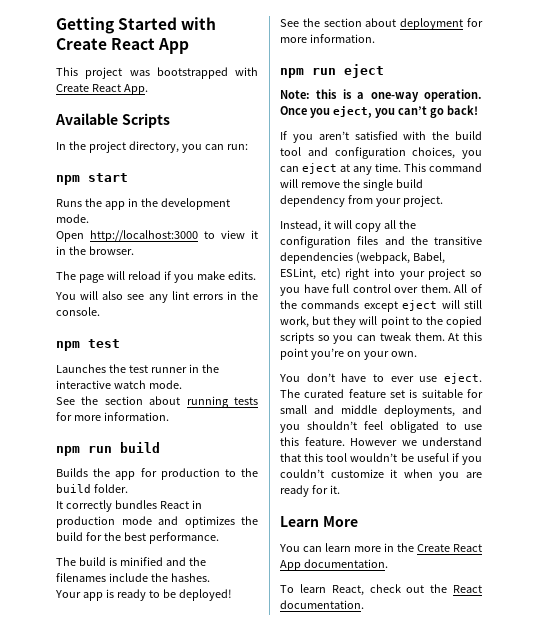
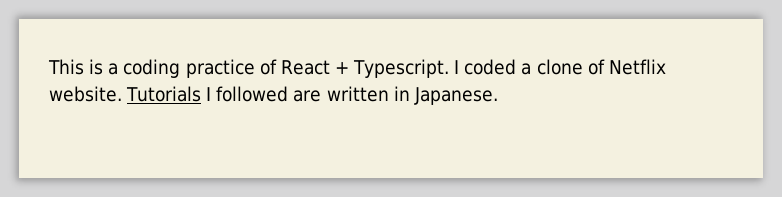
[56,17,217,34] [56,38,190,54] [56,67,258,79] [56,84,148,95] [55,113,170,128] [56,141,248,153] [56,173,128,185] [56,198,230,210] [56,214,89,223] [56,230,258,242] [56,246,134,255] [56,271,256,283] [55,291,258,303] [56,307,100,316] [56,339,120,351] [56,364,219,373] [56,380,182,389] [56,396,258,408] [56,412,169,421] [56,442,160,456] [56,468,258,480] [56,484,128,493] [56,500,202,512] [56,516,258,528] [56,532,219,544] [56,557,206,566] [56,573,210,582] [55,589,232,601] [280,18,483,30] [280,34,375,43] [280,64,384,78] [280,89,482,102] [280,105,478,118] [280,131,482,143] [280,147,482,159] [280,163,482,175] [280,179,423,191] [280,195,443,207] [280,220,416,232] [280,236,482,248] [280,252,445,264] [280,268,482,280] [280,284,482,296] [280,300,482,312] [280,316,482,328] [280,332,483,344] [280,348,417,360] [279,373,482,384] [280,389,483,398] [280,405,482,417] [280,421,482,433] [280,437,482,446] [280,453,482,465] [280,469,482,481] [280,485,340,497] [280,516,358,527] [279,543,482,552] [280,559,388,571] [280,584,482,596] [280,600,364,609] Getting Started with Create React App // This project was bootstrapped with Create React App. // Available Scripts // In the project directory, you can run: // npm start // Runs the app in the development mode. // Open http://localhost:3000 to view it in the browser. // The page will reload if you make edits. // You will also see any lint errors in the console. // npm test // Launches the test runner in the interactive watch mode. // See the section about running tests for more information. // npm run build // Builds the app for production to the build folder. // It correctly bundles React in production mode and optimizes the build for the best performance. // The build is minified and the filenames include the hashes. // Your app is ready to be deployed! // See the section about deployment for more information. // npm run eject // Note: this is a one-way operation. Once you eject, you can’t go back! // If you aren’t satisfied with the build tool and configuration choices, you can eject at any time. This command will remove the single build dependency from your project. // Instead, it will copy all the configuration files and the transitive dependencies (webpack, Babel, ESLint, etc) right into your project so you have full control over them. All of the commands except eject will still work, but they will point to the copied scripts so you can tweak them. At this point you’re on your own. // You don’t have to ever use eject. The curated feature set is suitable for small and middle deployments, and you shouldn’t feel obligated to use this feature. However we understand that this tool wouldn’t be useful if you couldn’t customize it when you are ready for it. // Learn More // You can learn more in the Create React App documentation. // To learn React, check out the React documentation. -> [48,59,666,78] [49,86,498,105] This is a coding practice of React + Typescript. I coded a clone of Netflix website. Tutorials I followed are written in Japanese.

